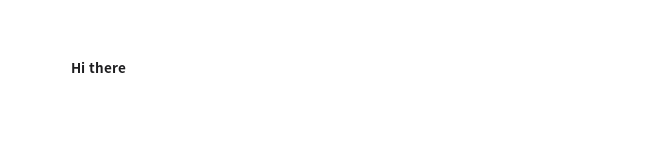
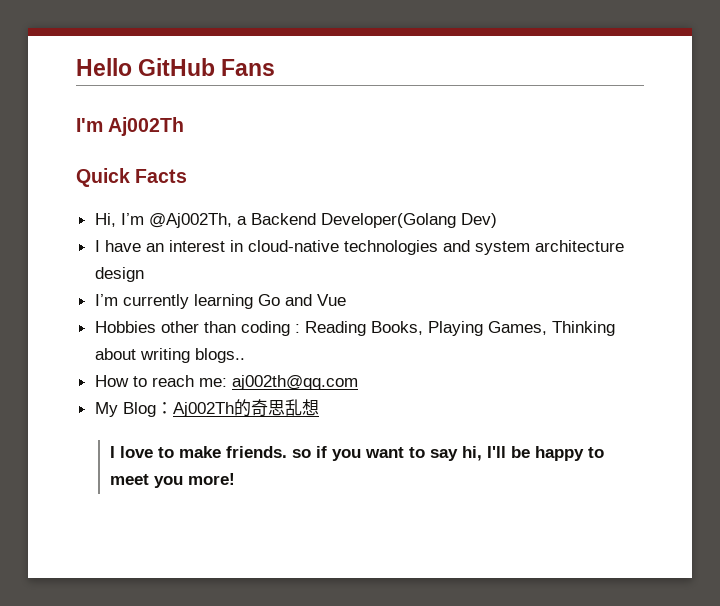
[71,61,126,73] Hi there -> [76,58,276,76] [76,117,185,136] [76,168,188,187] [94,213,497,228] [94,240,624,255] [94,267,144,282] [94,294,346,309] [94,321,615,336] [94,348,245,363] [94,375,358,390] [94,399,319,417] [109,446,604,461] [109,473,235,488] Hello GitHub Fans // I'm Aj002Th // Quick Facts // Hi, I’m @Aj002Th, a Backend Developer(Golang Dev) // I have an interest in cloud-native technologies and system architecture design // I’m currently learning Go and Vue // Hobbies other than coding : Reading Books, Playing Games, Thinking about writing blogs.. // How to reach me: aj002th@qq.com // My Blog：Aj002Th的奇思乱想 // I love to make friends. so if you want to say hi, I'll be happy to meet you more!

